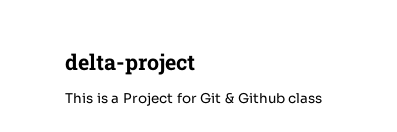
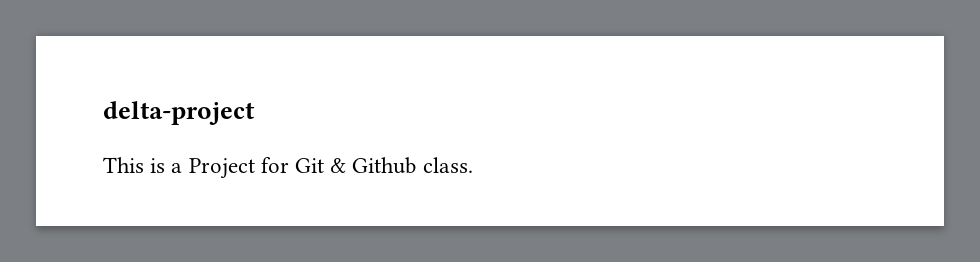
[288,93,323,104] class -> [422,157,473,173] class.

